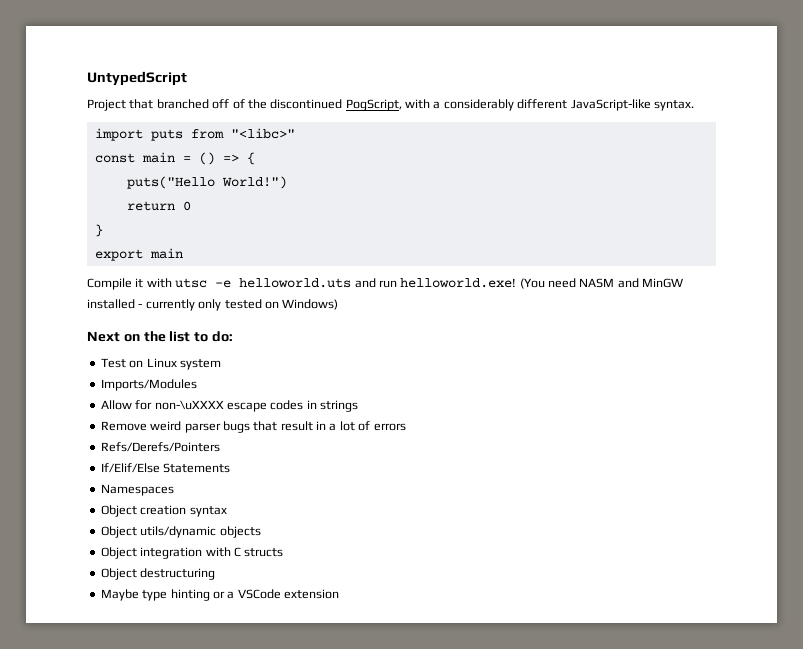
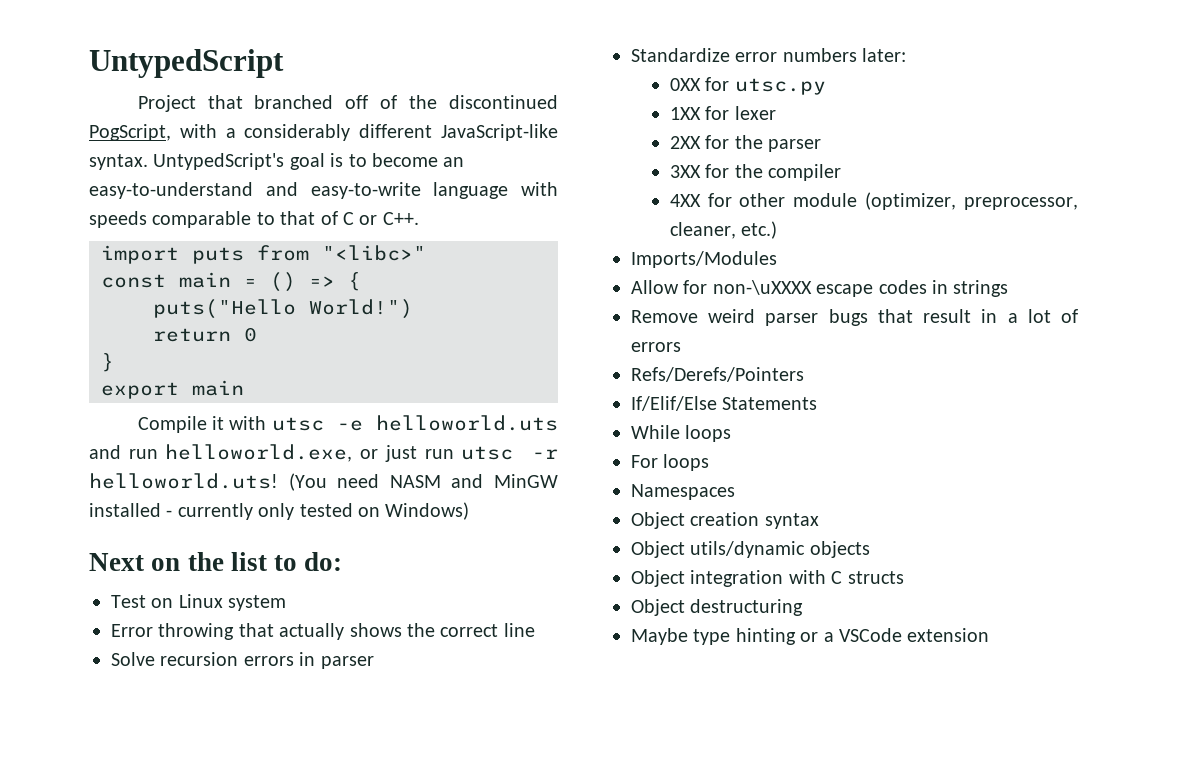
(694, 105) none -> [153,153,465,170] [89,182,558,199] [89,211,419,228] UntypedScript's goal is to become an easy-to-understand and easy-to-write language with speeds comparable to that of C or C++.
[400,278,517,288] helloworld.exe! -> [165,444,558,462] [89,473,278,489] helloworld.exe, or just run utsc -r helloworld.uts!
(221, 364) none -> [111,623,535,640] [111,652,374,669] [631,48,907,62] [669,77,826,95] [669,106,776,120] [669,135,821,152] [669,164,841,181] [669,192,1078,210] [669,221,778,239] // Error throwing that actually shows the correct line // Solve recursion errors in parser // Standardize error numbers later: // 0XX for utsc.py // 1XX for lexer // 2XX for the parser // 3XX for the compiler // 4XX for other module (optimizer, preprocessor, cleaner, etc.)
(231, 468) none -> [631,425,732,442] [631,454,710,471] // While loops // For loops

